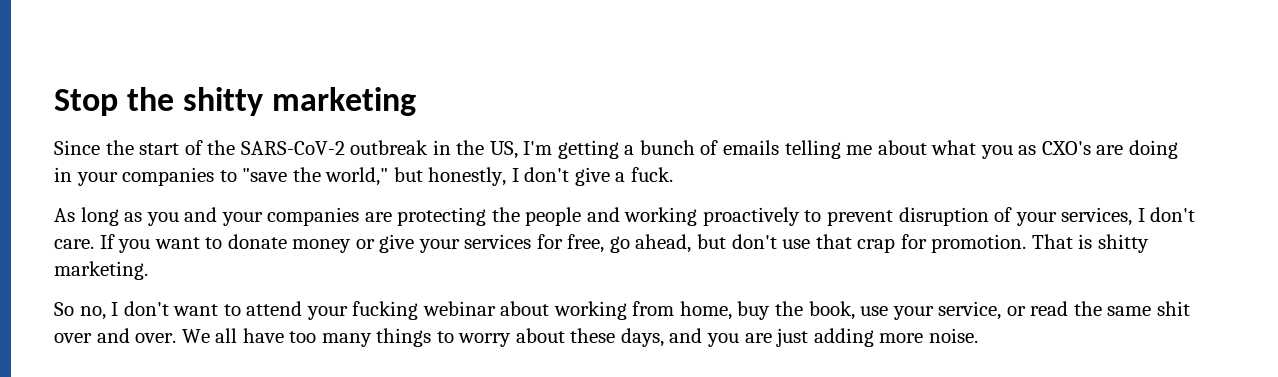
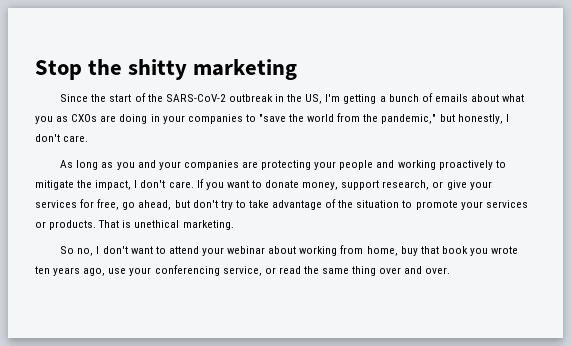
[784,140,873,159] telling me -> (468, 98) none
[1041,141,1091,155] CXO's -> [71,114,98,122] CXOs
[325,167,389,186] world," -> [307,113,437,124] world from the pandemic,"
[574,167,673,186] give a fuck. -> [63,135,89,142] care.
[491,207,520,222] the -> [314,161,337,170] your
[827,207,1133,226] prevent disruption of your services, -> [35,180,132,190] mitigate the impact,
[292,239,352,253] money -> [302,180,430,190] money, support research,
[782,234,1027,253] use that crap for promotion. -> [220,199,528,210] [35,220,97,230] try to take advantage of the situation to promote your services or products.
[1097,234,1149,253] shitty -> [134,220,180,228] unethical
[352,301,419,320] fucking -> (225, 251) none
[775,301,855,320] the book, -> [420,246,519,256] [35,266,106,276] that book you wrote ten years ago,
(934, 313) none -> [154,265,220,276] conferencing
[1156,301,1190,316] shit -> [352,266,377,276] thing
[181,328,978,347] We all have too many things to worry about these days, and you are just adding more noise. -> (451, 270) none

